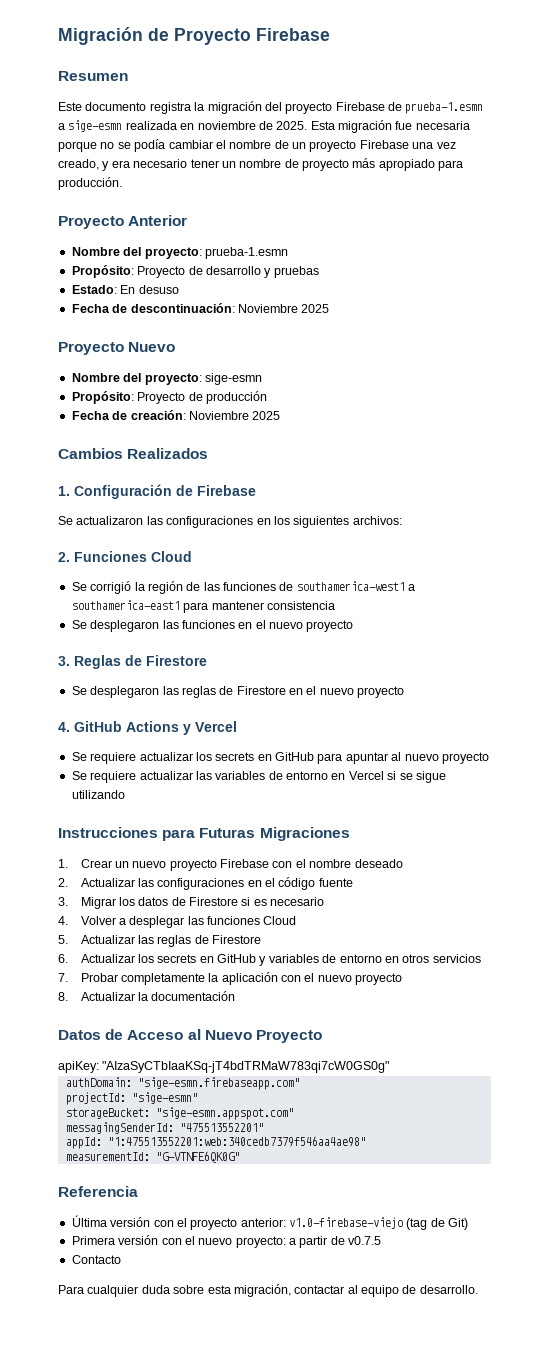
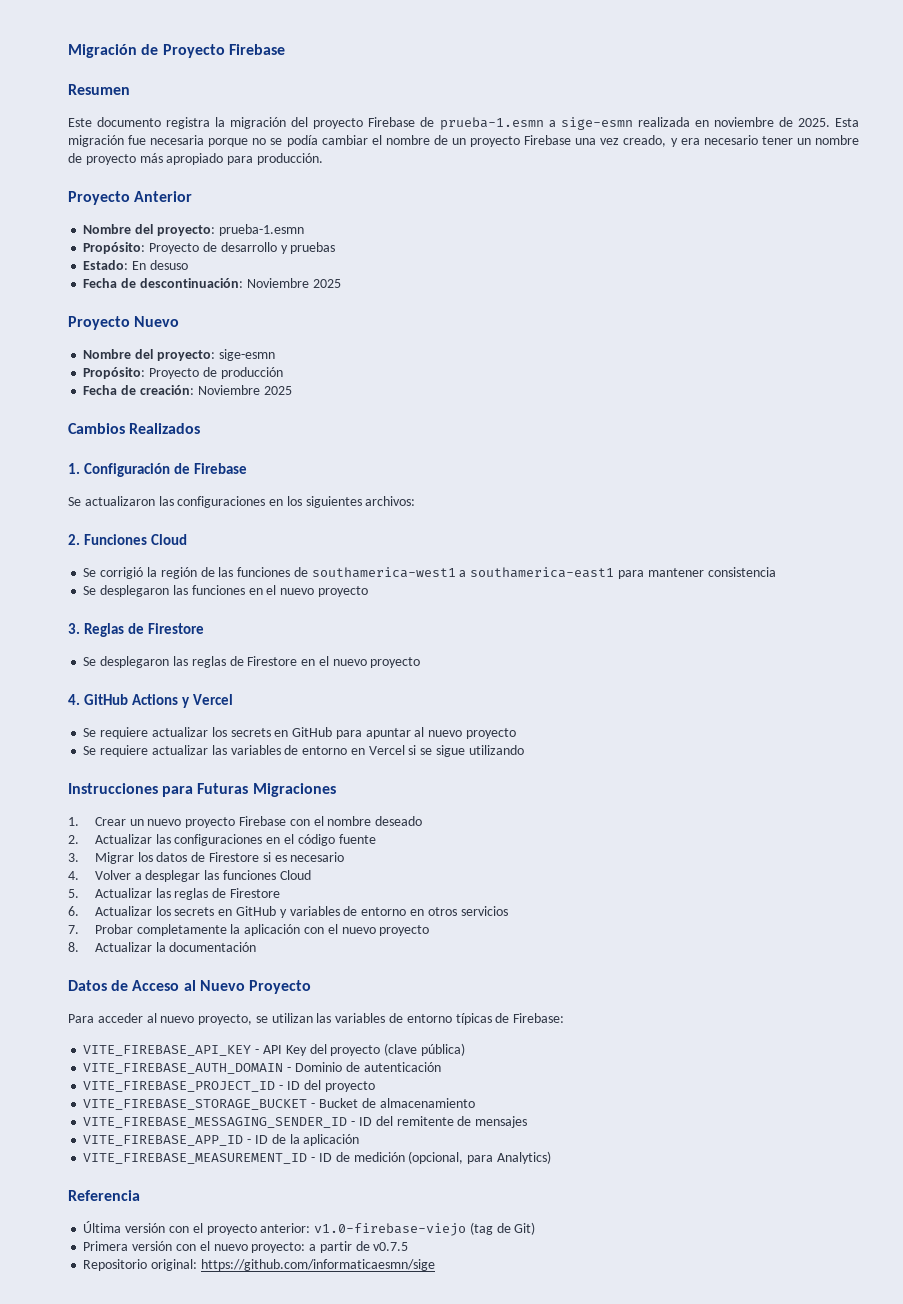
[58,1061,390,1073] [65,1077,300,1090] [65,1092,198,1105] [65,1107,294,1120] [65,1122,264,1134] [65,1136,366,1149] [65,1151,240,1163] apiKey: "AIzaSyCTbIaaKSq-jT4bdTRMaW783qi7cW0GS0g" // authDomain: "sige-esmn.firebaseapp.com" // projectId: "sige-esmn" // storageBucket: "sige-esmn.appspot.com" // messagingSenderId: "475513552201" // appId: "1:475513552201:web:340cedb7379f546aa4ae98" // measurementId: "G-VTNFE6QK0G" -> [68,1013,565,1025] [83,1043,465,1056] [83,1062,441,1074] [83,1080,375,1092] [83,1098,475,1110] [83,1116,528,1128] [83,1134,360,1146] [83,1151,551,1164] Para acceder al nuevo proyecto, se utilizan las variables de entorno típicas de Firebase: // VITE_FIREBASE_API_KEY - API Key del proyecto (clave pública) // VITE_FIREBASE_AUTH_DOMAIN - Dominio de autenticación // VITE_FIREBASE_PROJECT_ID - ID del proyecto // VITE_FIREBASE_STORAGE_BUCKET - Bucket de almacenamiento // VITE_FIREBASE_MESSAGING_SENDER_ID - ID del remitente de mensajes // VITE_FIREBASE_APP_ID - ID de la aplicación // VITE_FIREBASE_MEASUREMENT_ID - ID de medición (opcional, para Analytics)
[71,1255,121,1264] [58,1284,478,1297] Contacto // Para cualquier duda sobre esta migración, contactar al equipo de desarrollo. -> [83,1259,435,1271] Repositorio original: https://github.com/informaticaesmn/sige

